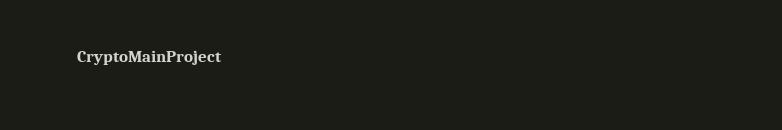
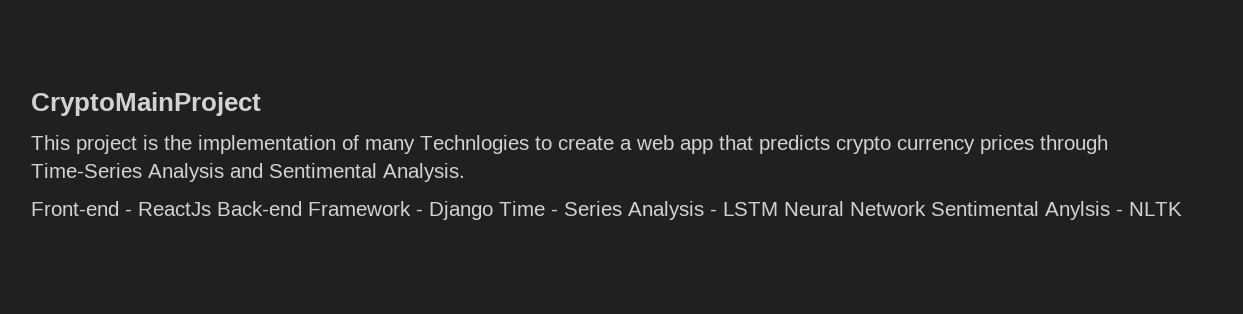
(222, 57) none -> [31,135,1108,154] [31,163,465,182] [31,201,1182,220] // This project is the implementation of many Technlogies to create a web app that predicts crypto currency prices through Time-Series Analysis and Sentimental Analysis. // Front-end - ReactJs Back-end Framework - Django Time - Series Analysis - LSTM Neural Network Sentimental Anylsis - NLTK

